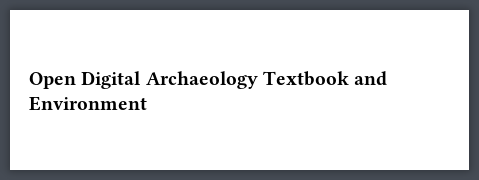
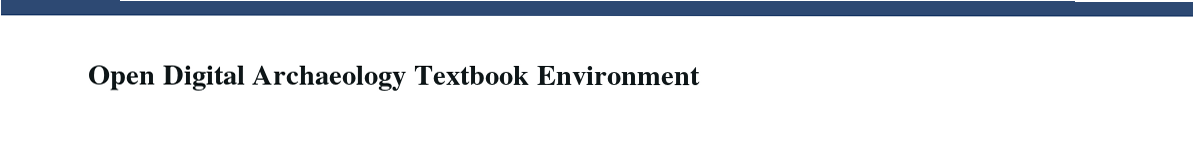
[354,71,388,86] and -> (531, 75) none

